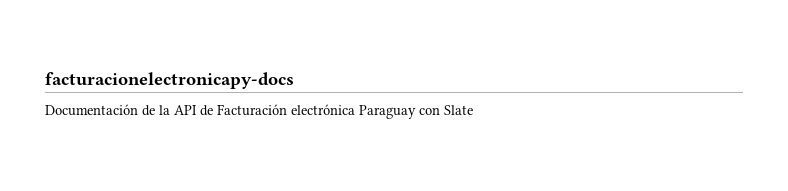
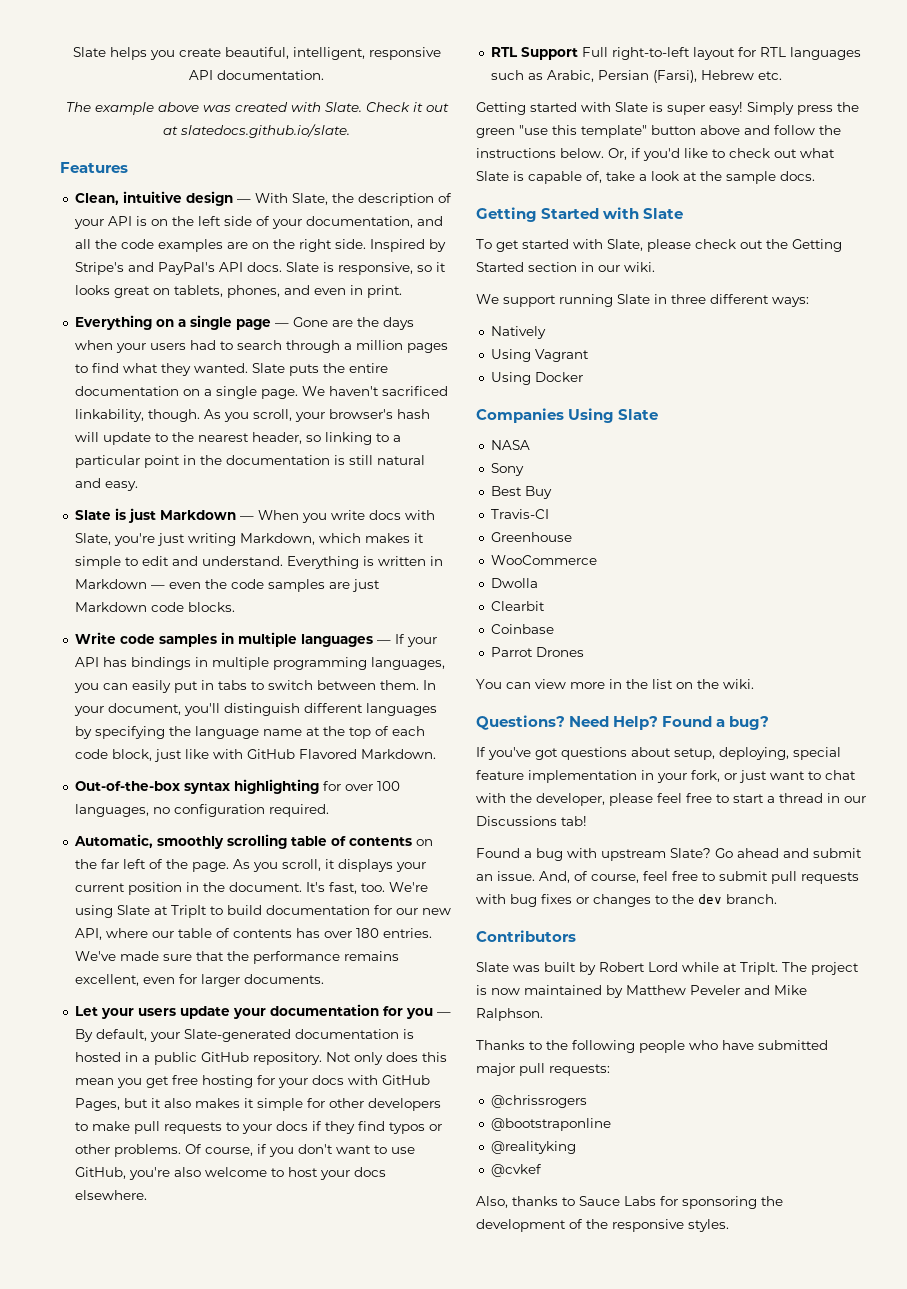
[45,72,294,89] [45,104,473,119] facturacionelectronicapy-docs // Documentación de la API de Facturación electrónica Paraguay con Slate -> [72,47,441,60] [189,70,324,80] [65,102,449,115] [163,124,350,138] [60,162,128,173] [74,191,452,206] [73,216,443,229] [74,239,446,252] [74,262,446,275] [74,285,402,298] [74,315,414,330] [74,340,448,353] [74,363,388,376] [74,386,448,399] [74,409,430,422] [74,432,401,445] [74,455,425,468] [74,478,138,491] [74,508,435,523] [74,533,424,546] [74,556,443,569] [74,579,380,592] [74,602,235,612] [74,632,437,647] [74,657,445,670] [73,680,436,693] [73,703,437,716] [74,726,425,739] [74,749,436,762] [74,779,400,794] [74,804,329,817] [73,834,433,849] [74,859,426,872] [74,882,428,895] [74,905,451,918] [74,928,432,940] [74,951,399,964] [74,974,324,987] [74,1004,451,1019] [74,1029,414,1042] [74,1052,447,1065] [74,1075,430,1088] [74,1098,441,1111] [74,1121,442,1134] [74,1144,415,1157] [74,1167,386,1180] [74,1190,147,1200] [490,47,861,60] [490,70,782,83] [476,102,859,115] [476,125,841,138] [476,148,835,161] [476,171,815,184] [476,207,684,222] [476,239,842,252] [476,262,655,272] [476,294,809,307] [490,326,546,339] [490,349,589,362] [490,372,583,385] [476,408,659,423] [490,440,530,450] [490,463,524,476] [490,486,552,499] [490,509,549,519] [490,532,572,542] [490,555,597,565] [490,578,538,588] [490,601,545,611] [490,624,554,634] [490,647,584,657] [476,679,754,689] [476,715,770,730] [476,747,841,760] [476,770,856,783] [476,793,866,806] [476,816,587,826] [476,848,862,861] [476,871,859,884] [476,894,777,907] [476,930,576,942] [476,962,859,975] [476,985,807,998] [476,1008,543,1021] [476,1040,828,1053] [476,1063,610,1076] [490,1095,587,1108] [490,1118,611,1131] [490,1141,576,1154] [490,1164,542,1177] [476,1196,783,1209] [476,1219,729,1232] Slate helps you create beautiful, intelligent, responsive API documentation. // The example above was created with Slate. Check it out at slatedocs.github.io/slate. // Features // Clean, intuitive design — With Slate, the description of your API is on the left side of your documentation, and all the code examples are on the right side. Inspired by Stripe's and PayPal's API docs. Slate is responsive, so it looks great on tablets, phones, and even in print. // Everything on a single page — Gone are the days when your users had to search through a million pages to find what they wanted. Slate puts the entire documentation on a single page. We haven't sacrificed linkability, though. As you scroll, your browser's hash will update to the nearest header, so linking to a particular point in the documentation is still natural and easy. // Slate is just Markdown — When you write docs with Slate, you're just writing Markdown, which makes it simple to edit and understand. Everything is written in Markdown — even the code samples are just Markdown code blocks. // Write code samples in multiple languages — If your API has bindings in multiple programming languages, you can easily put in tabs to switch between them. In your document, you'll distinguish different languages by specifying the language name at the top of each code block, just like with GitHub Flavored Markdown. // Out-of-the-box syntax highlighting for over 100 languages, no configuration required. // Automatic, smoothly scrolling table of contents on the far left of the page. As you scroll, it displays your current position in the document. It's fast, too. We're using Slate at TripIt to build documentation for our new API, where our table of contents has over 180 entries. We've made sure that the performance remains excellent, even for larger documents. // Let your users update your documentation for you — By default, your Slate-generated documentation is hosted in a public GitHub repository. Not only does this mean you get free hosting for your docs with GitHub Pages, but it also makes it simple for other developers to make pull requests to your docs if they find typos or other problems. Of course, if you don't want to use GitHub, you're also welcome to host your docs elsewhere. // RTL Support Full right-to-left layout for RTL languages such as Arabic, Persian (Farsi), Hebrew etc. // Getting started with Slate is super easy! Simply press the green "use this template" button above and follow the instructions below. Or, if you'd like to check out what Slate is capable of, take a look at the sample docs. // Getting Started with Slate // To get started with Slate, please check out the Getting Started section in our wiki. // We support running Slate in three different ways: // Natively // Using Vagrant // Using Docker // Companies Using Slate // NASA // Sony // Best Buy // Travis-CI // Greenhouse // WooCommerce // Dwolla // Clearbit // Coinbase // Parrot Drones // You can view more in the list on the wiki. // Questions? Need Help? Found a bug? // If you've got questions about setup, deploying, special feature implementation in your fork, or just want to chat with the developer, please feel free to start a thread in our Discussions tab! // Found a bug with upstream Slate? Go ahead and submit an issue. And, of course, feel free to submit pull requests with bug fixes or changes to the dev branch. // Contributors // Slate was built by Robert Lord while at TripIt. The project is now maintained by Matthew Peveler and Mike Ralphson. // Thanks to the following people who have submitted major pull requests: // @chrissrogers // @bootstraponline // @realityking // @cvkef // Also, thanks to Sauce Labs for sponsoring the development of the responsive styles.

